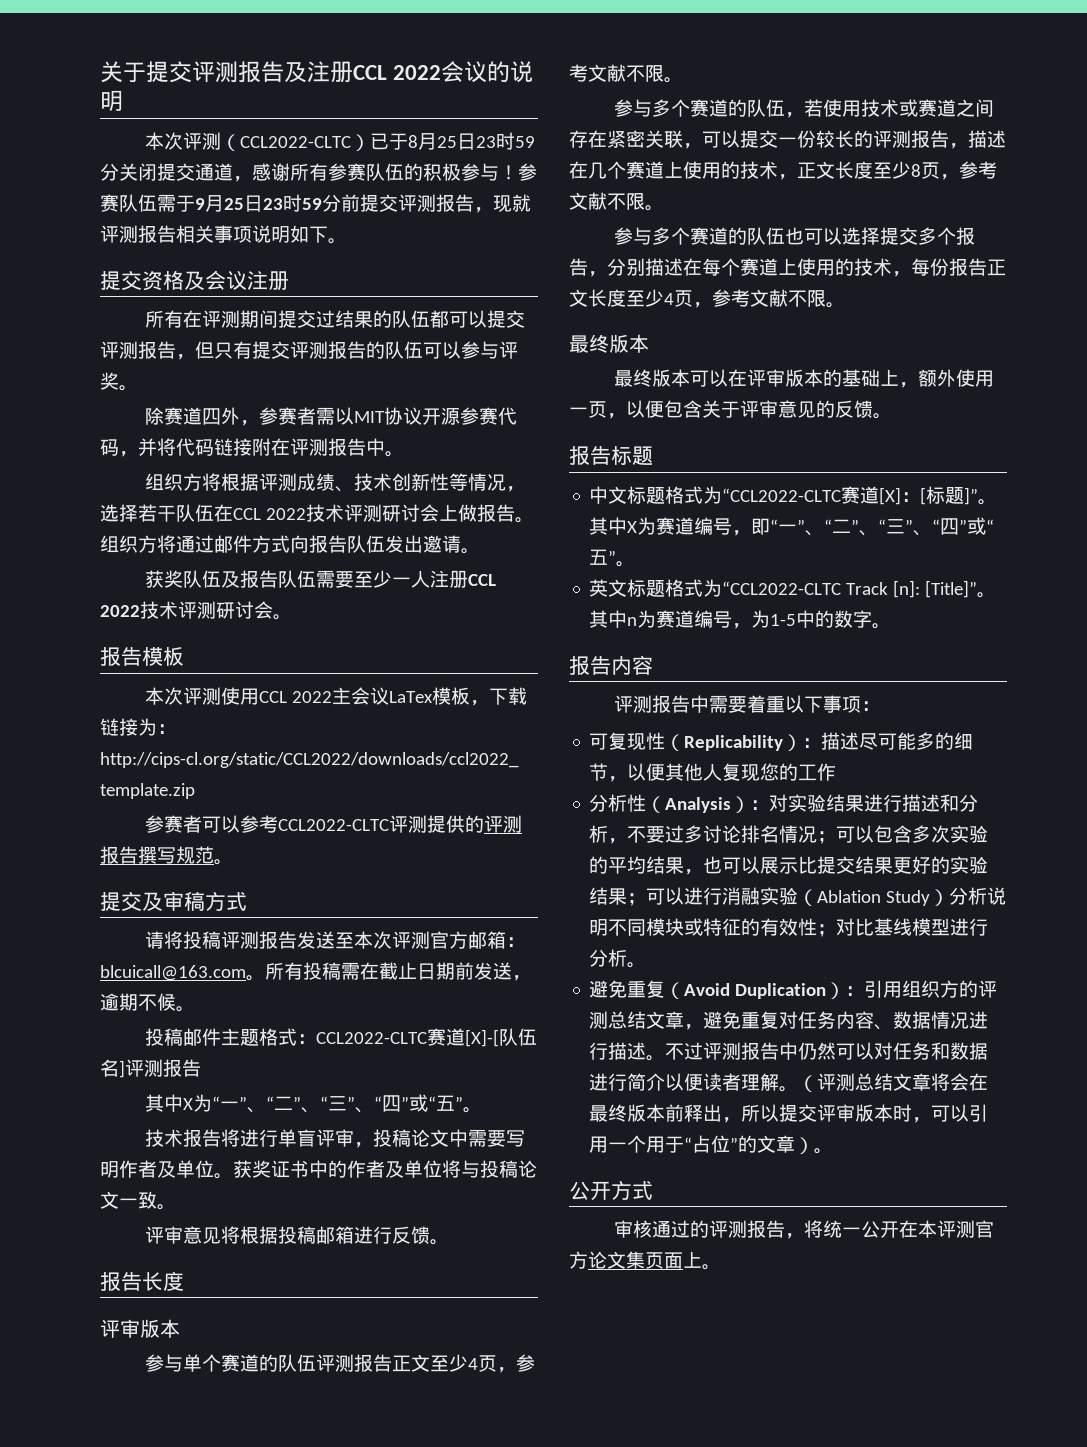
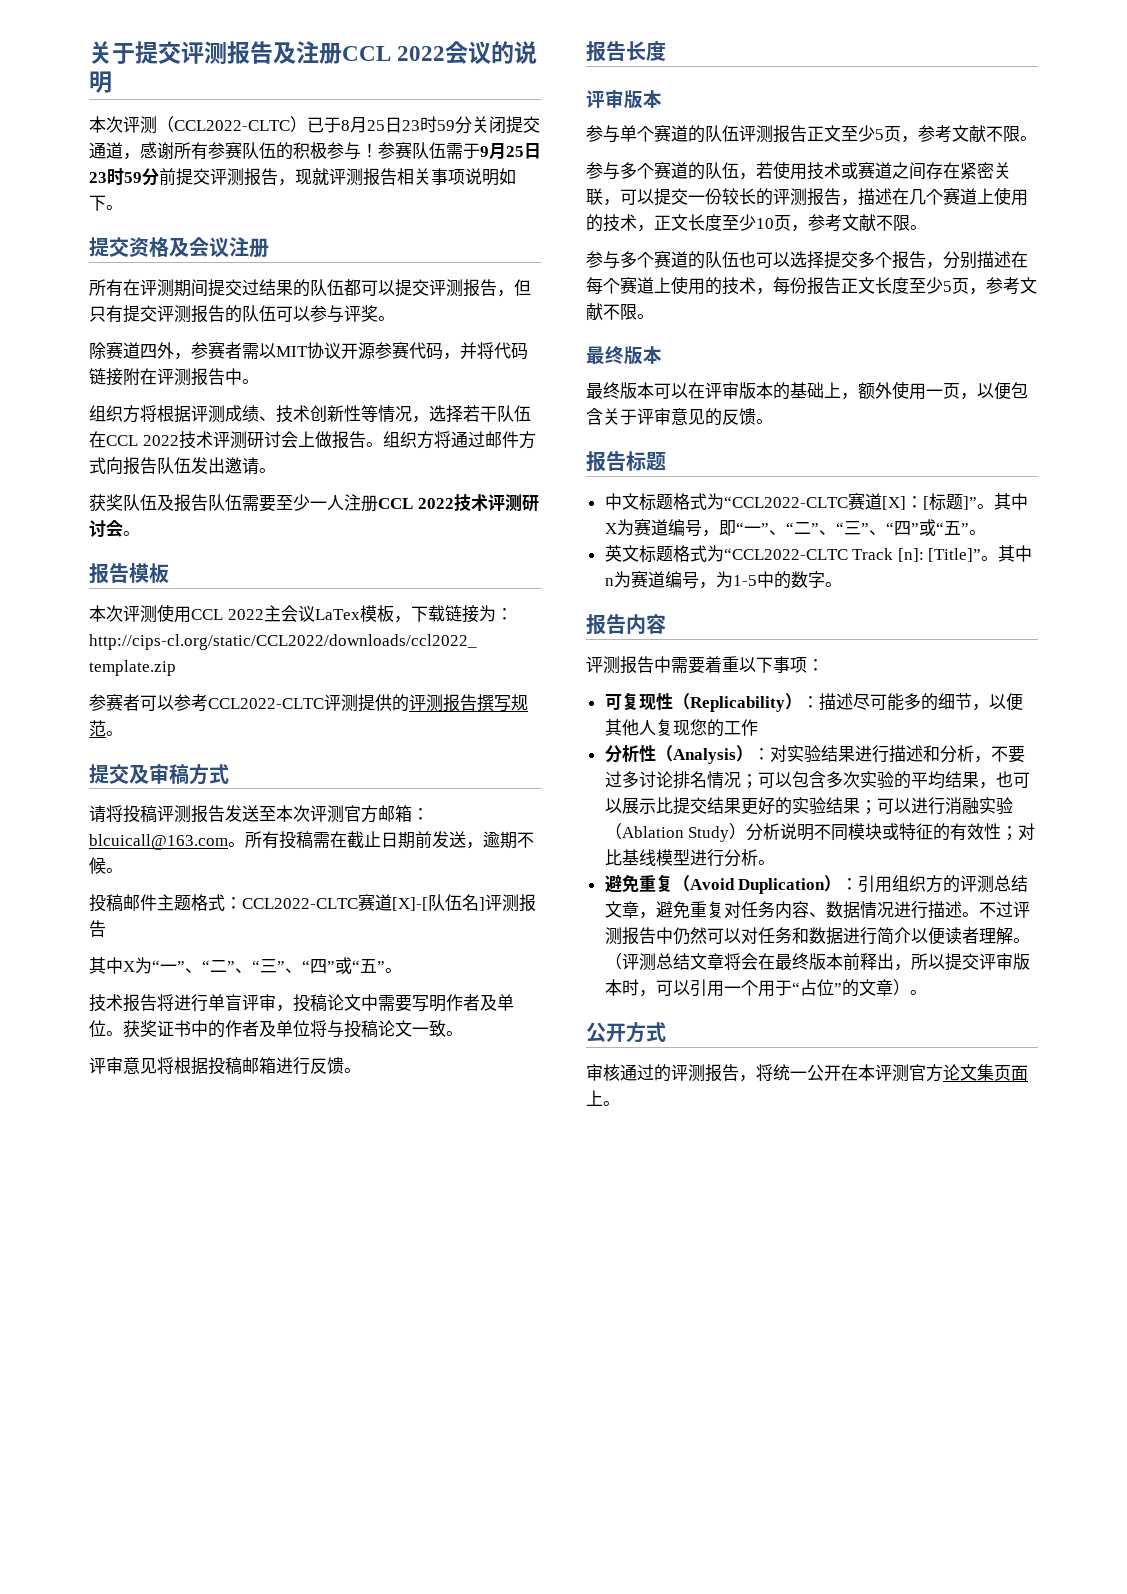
[467,1358,478,1370] 4 -> [875,129,884,140] 5
[911,164,921,177] 8 -> [756,218,774,229] 10
[664,293,674,305] 4 -> [943,281,952,292] 5

